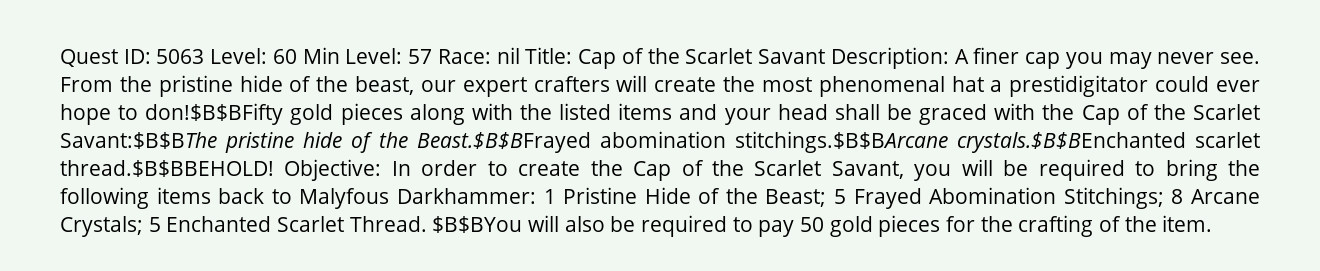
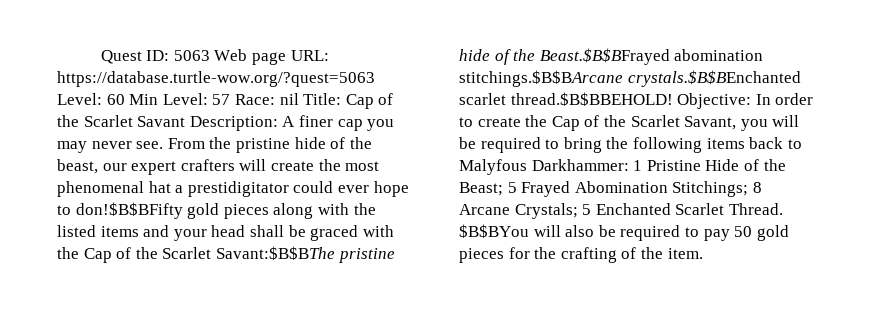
(205, 56) none -> [214,49,329,65] [57,71,375,87] Web page URL: https://database.turtle-wow.org/?quest=5063

